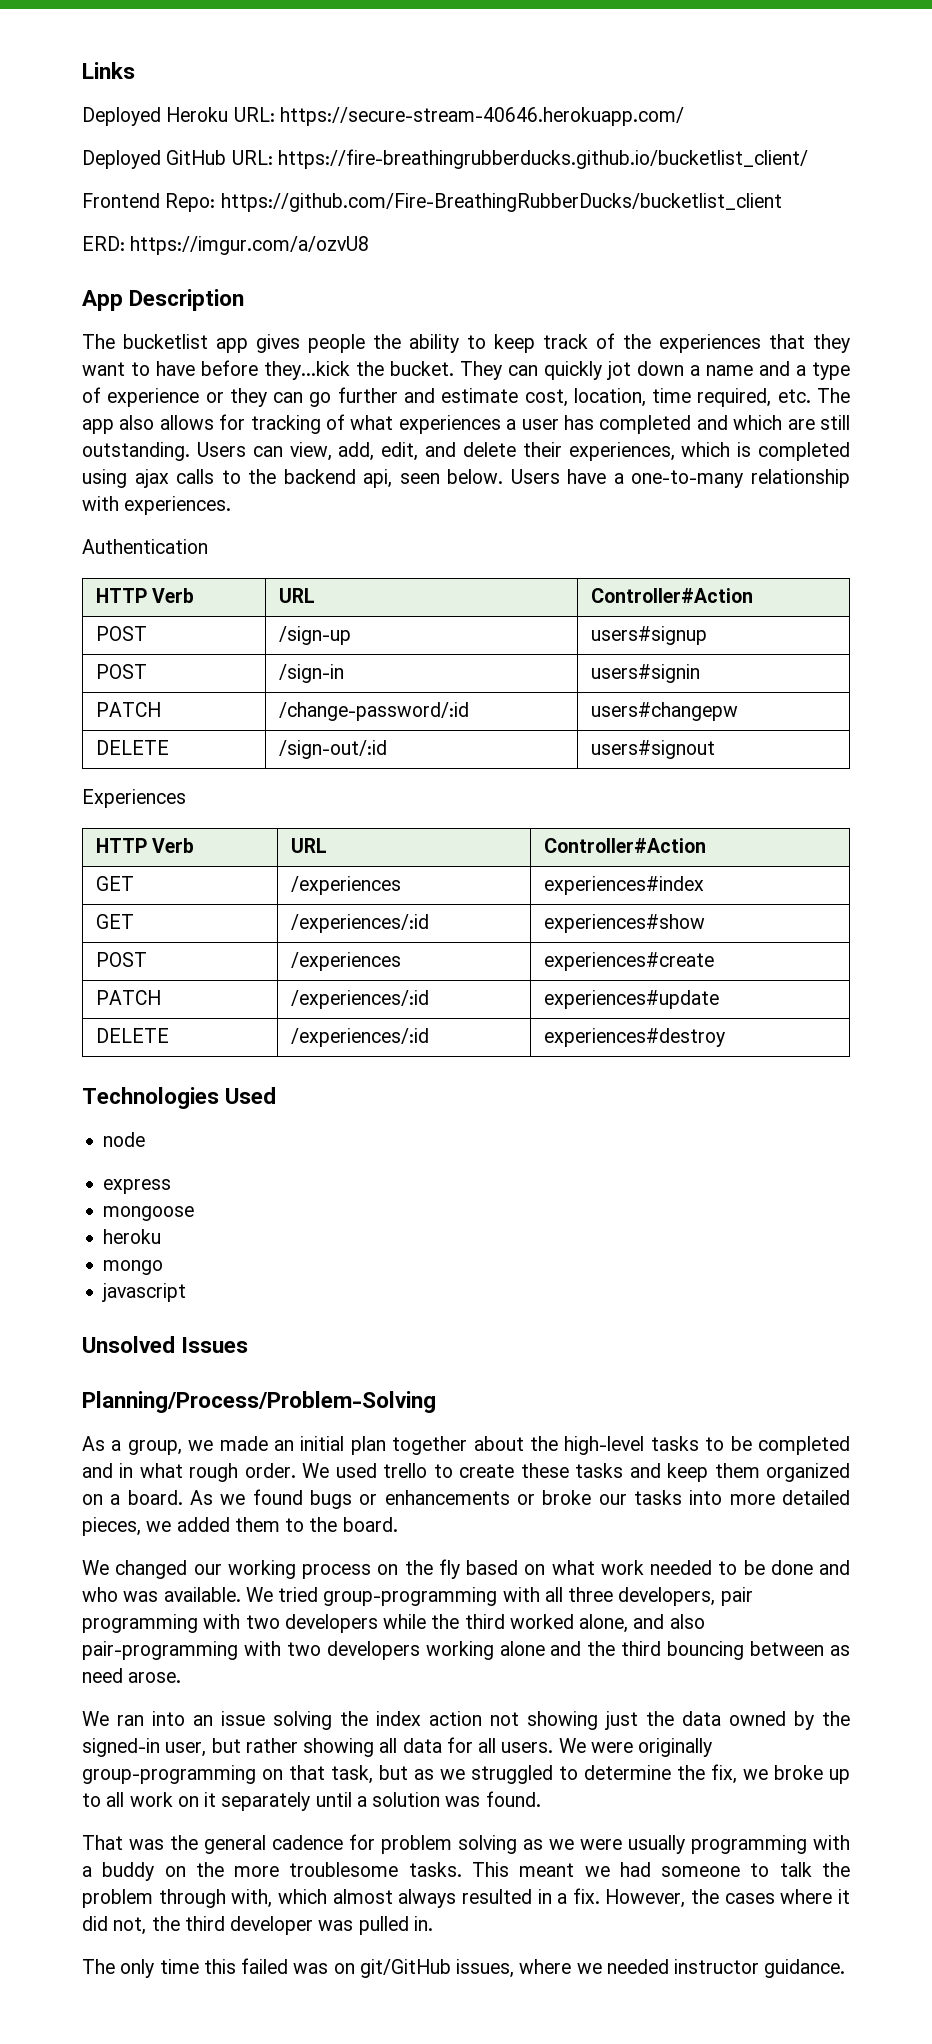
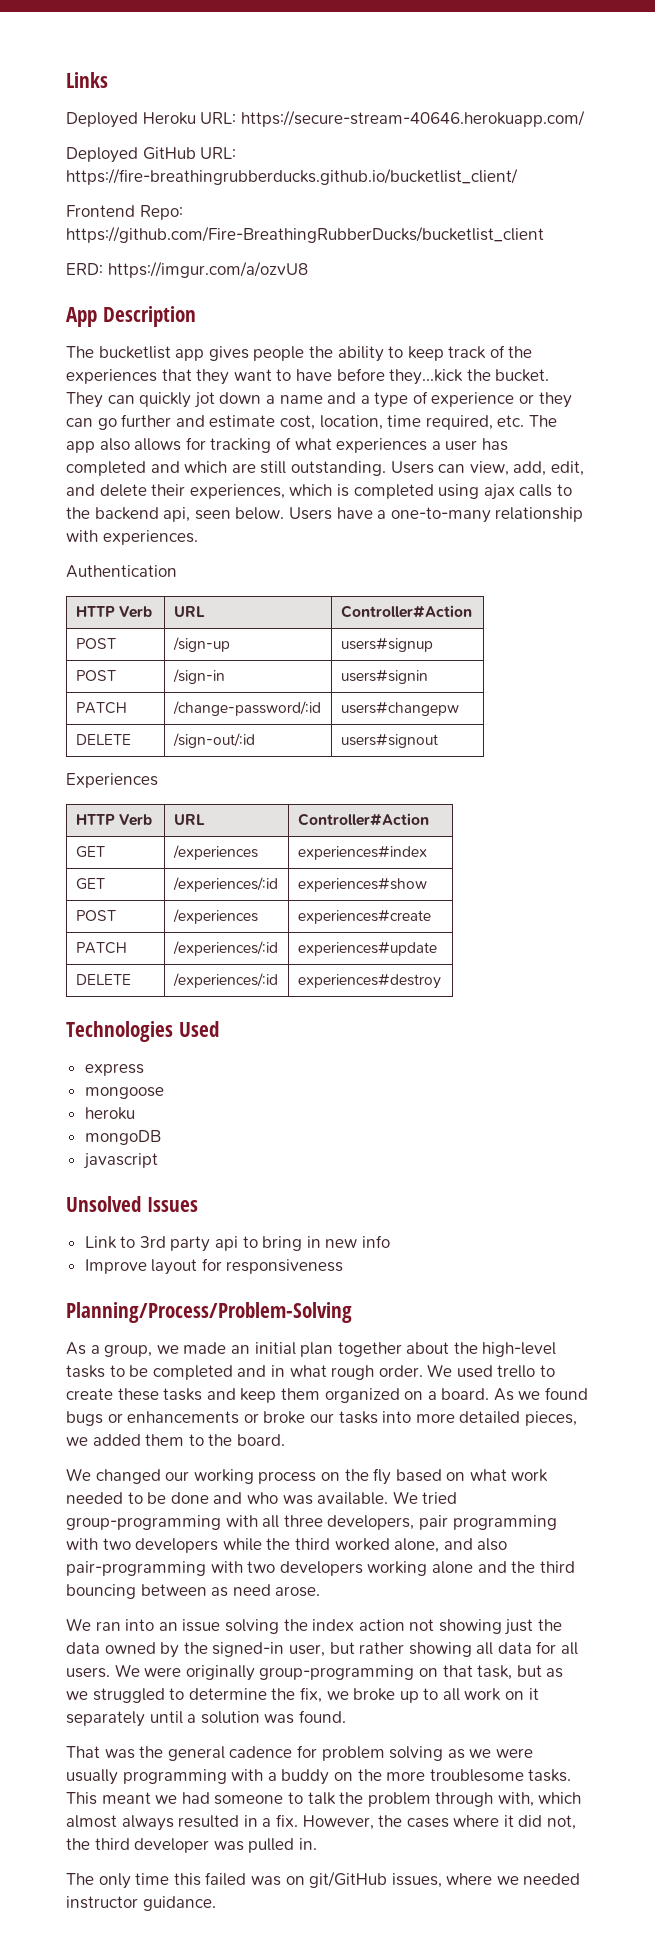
[103,1132,146,1147] // node -> (219, 1029) none
[103,1260,164,1275] mongo -> [84,1130,161,1145] mongoDB
(249, 1345) none -> [84,1235,391,1252] [84,1258,344,1275] // Link to 3rd party api to bring in new info // Improve layout for responsiveness

